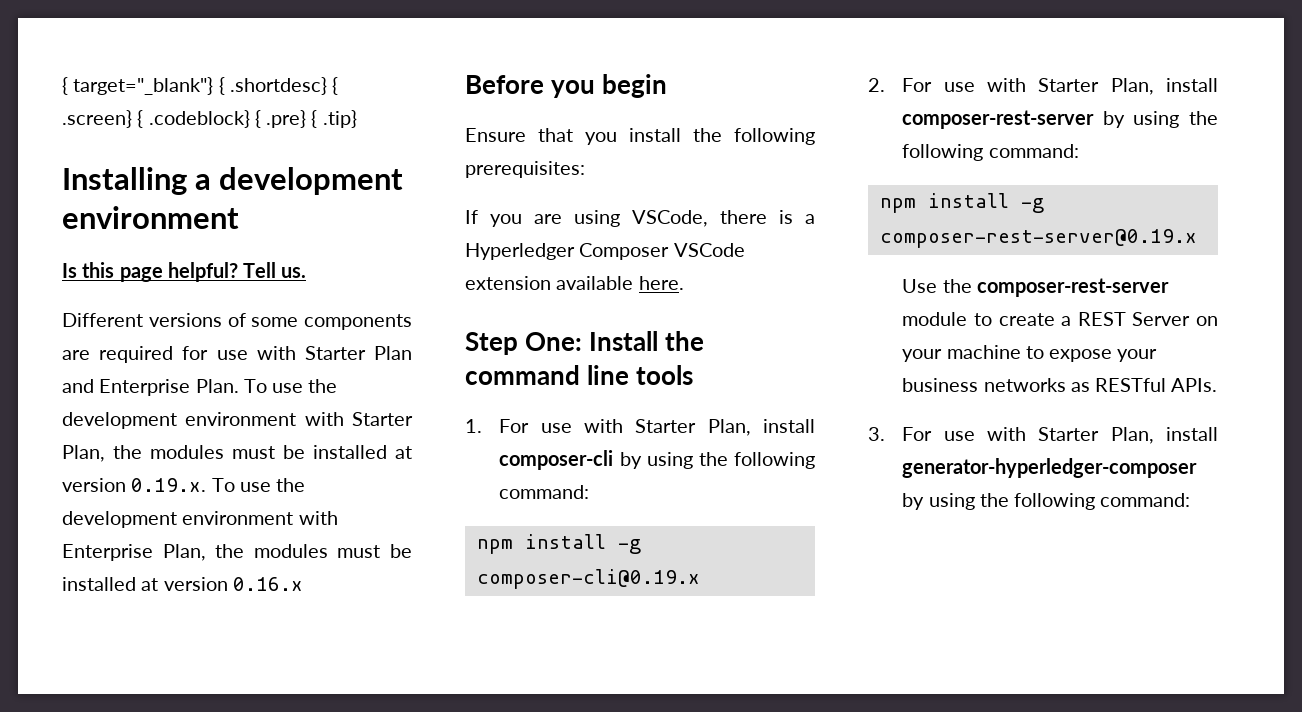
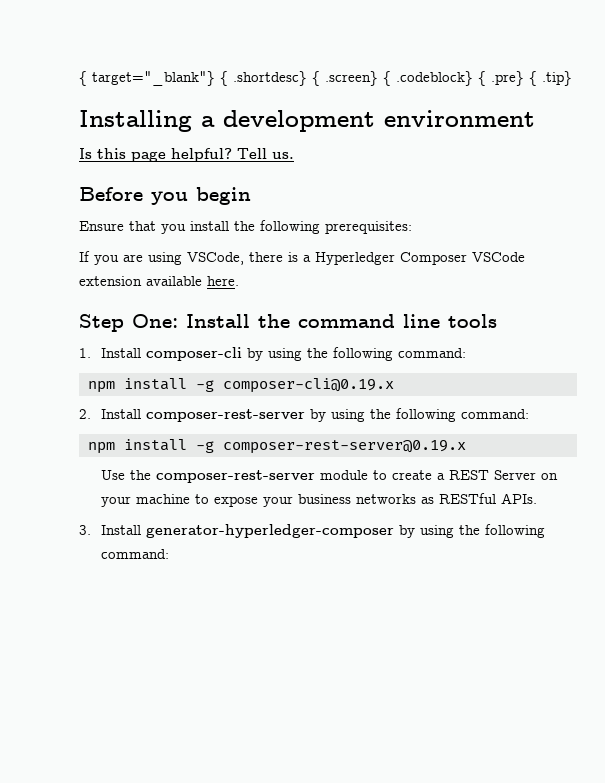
[62,313,412,330] [62,346,412,363] [62,379,338,396] [62,412,413,429] [62,445,412,462] [62,478,306,492] [62,511,338,528] [62,544,413,561] [62,577,303,591] // Different versions of some components are required for use with Starter Plan and Enterprise Plan. To use the development environment with Starter Plan, the modules must be installed at version 0.19.x. To use the development environment with Enterprise Plan, the modules must be installed at version 0.16.x -> (294, 155) none
[499,419,815,436] For use with Starter Plan, install -> [101,348,142,358] Install
[902,78,1218,95] For use with Starter Plan, install -> [101,409,142,419] Install
[902,427,1218,444] For use with Starter Plan, install -> [101,525,142,535] Install

